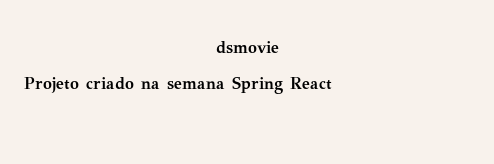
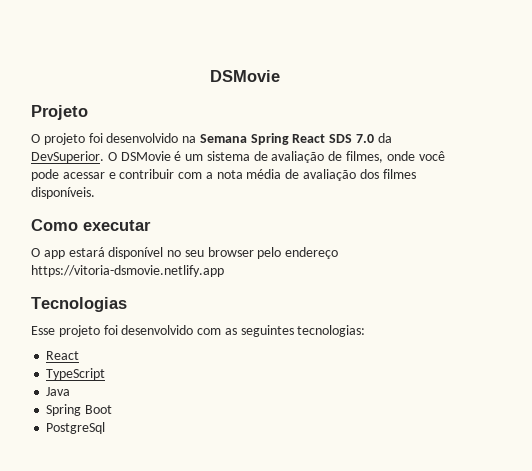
[215,41,279,54] dsmovie -> [209,70,280,82] DSMovie
[86,76,332,94] criado na semana Spring React -> [31,133,392,145] [31,151,445,163] [31,169,416,181] [31,187,95,199] [31,219,151,231] [31,247,339,259] [31,265,224,277] [31,297,127,312] [31,325,366,337] [46,351,80,360] [46,368,106,380] [46,387,71,396] [46,404,113,416] [46,422,106,434] // O projeto foi desenvolvido na Semana Spring React SDS 7.0 da DevSuperior. O DSMovie é um sistema de avaliação de filmes, onde você pode acessar e contribuir com a nota média de avaliação dos filmes disponíveis. // Como executar // O app estará disponível no seu browser pelo endereço https://vitoria-dsmovie.netlify.app // Tecnologias // Esse projeto foi desenvolvido com as seguintes tecnologias: // React // TypeScript // Java // Spring Boot // PostgreSql

